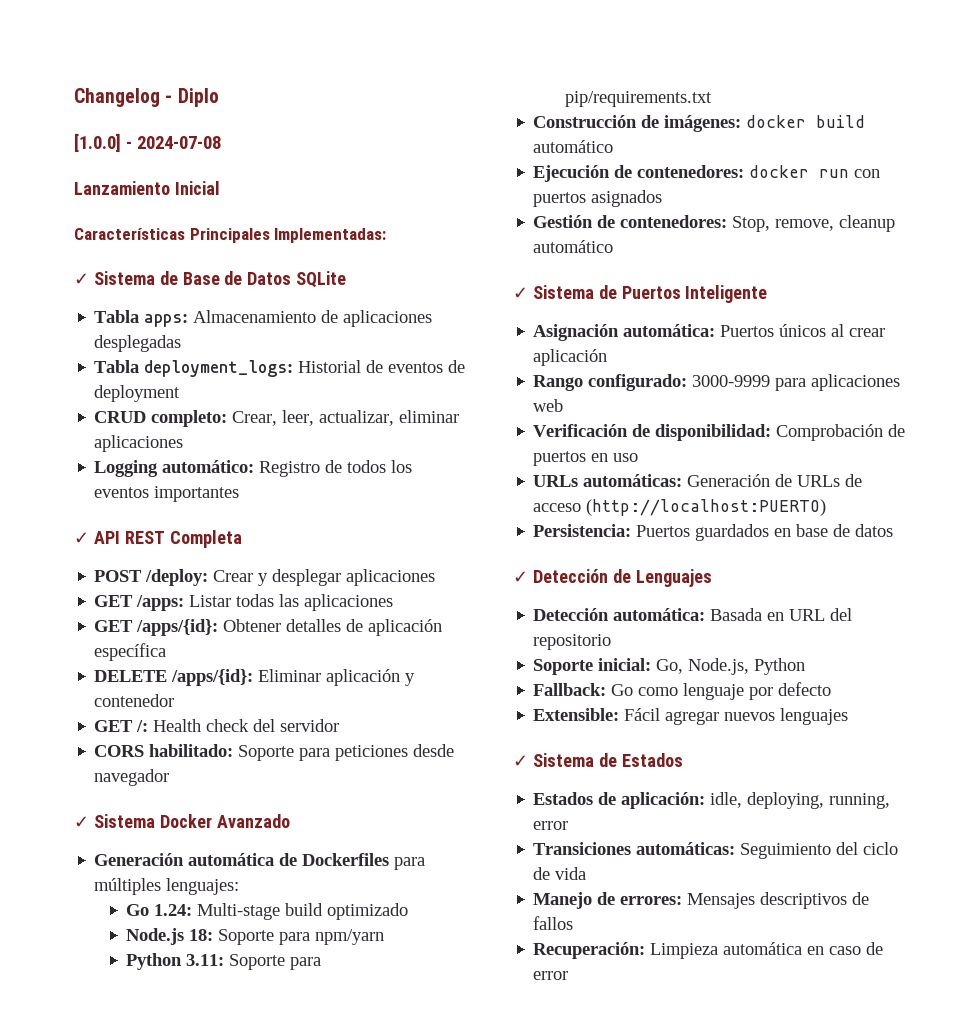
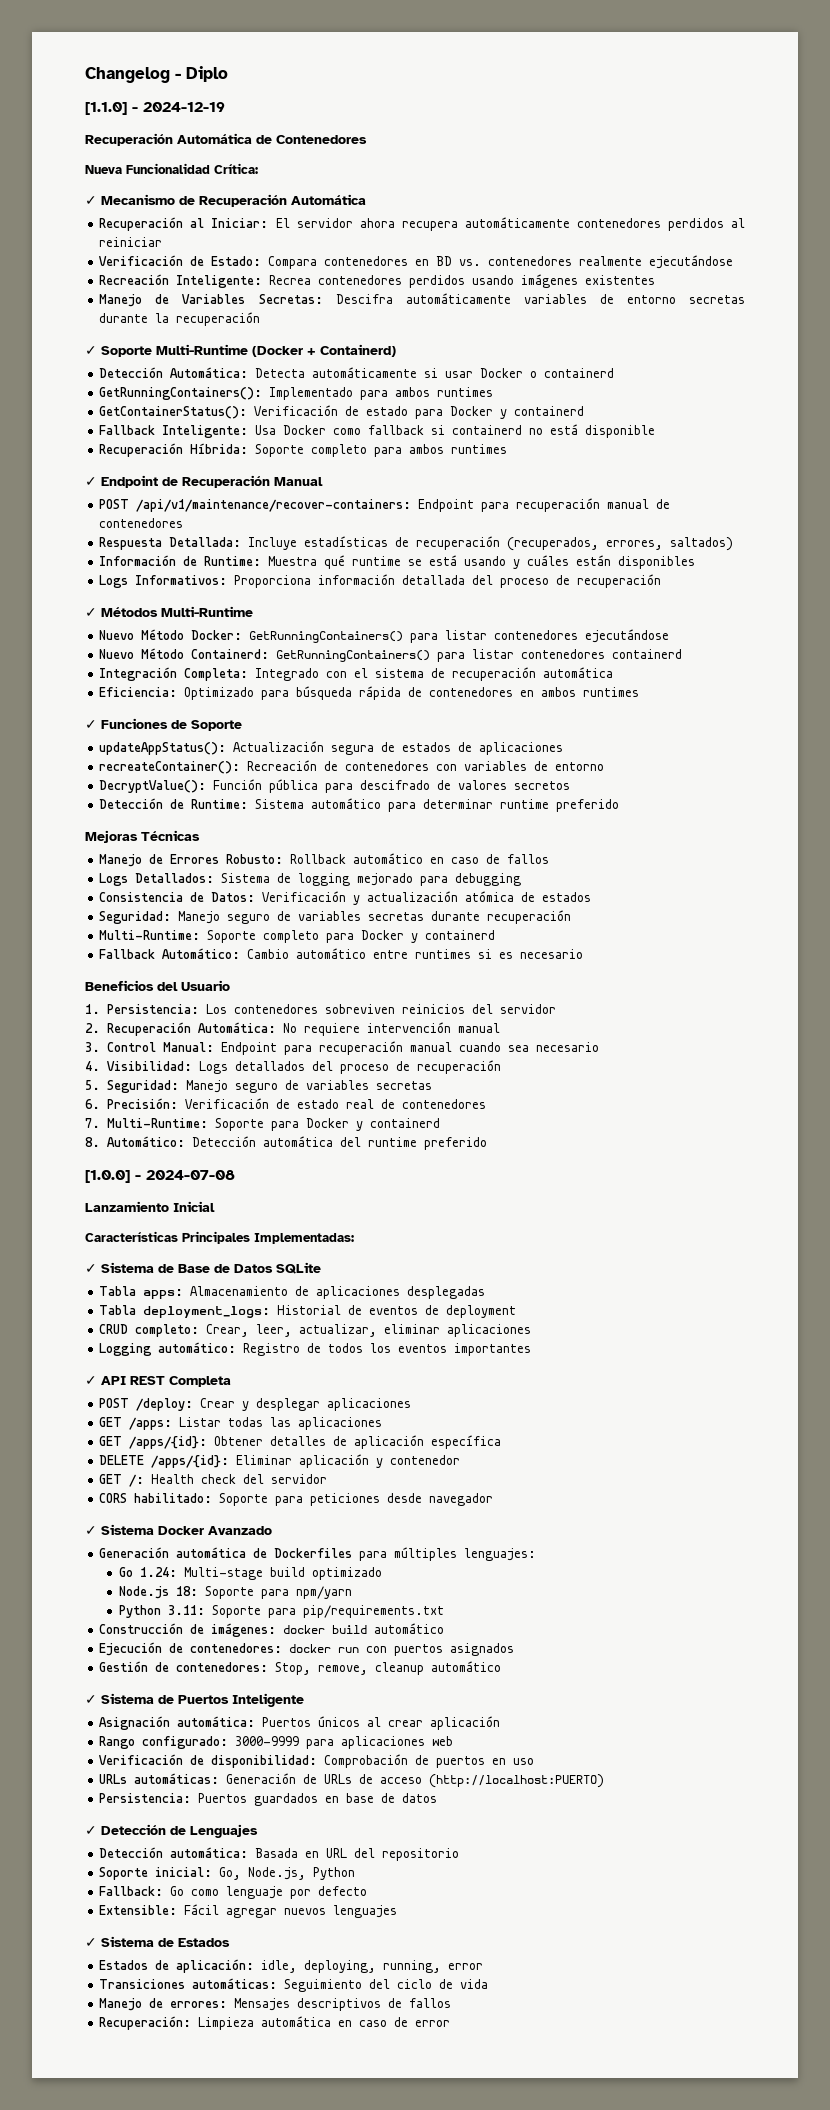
(219, 97) none -> [85,102,225,115] [85,133,367,146] [85,163,258,174] [85,194,366,207] [99,217,745,231] [99,237,163,247] [99,255,734,269] [99,274,656,288] [99,293,745,307] [99,312,261,326] [85,344,396,357] [99,367,615,378] [99,387,494,400] [99,405,585,419] [99,424,656,438] [99,443,508,457] [85,475,323,488] [99,498,671,512] [99,518,184,528] [99,536,734,551] [99,555,696,569] [99,574,662,588] [85,606,253,617] [99,629,670,643] [99,648,683,662] [99,667,614,681] [99,686,640,700] [85,718,242,731] [99,741,564,755] [99,760,605,774] [99,779,571,793] [99,798,620,812] [85,830,200,843] [99,853,550,867] [99,873,522,886] [99,891,592,905] [99,910,572,924] [99,930,496,943] [99,948,584,959] [85,980,230,991] [85,1004,556,1014] [85,1022,500,1036] [85,1041,599,1055] [85,1060,501,1074] [85,1080,432,1093] [85,1098,486,1109] [85,1118,440,1131] [85,1136,487,1150] // [1.1.0] - 2024-12-19 // Recuperación Automática de Contenedores // Nueva Funcionalidad Crítica: // ✓ Mecanismo de Recuperación Automática // Recuperación al Iniciar: El servidor ahora recupera automáticamente contenedores perdidos al reiniciar // Verificación de Estado: Compara contenedores en BD vs. contenedores realmente ejecutándose // Recreación Inteligente: Recrea contenedores perdidos usando imágenes existentes // Manejo de Variables Secretas: Descifra automáticamente variables de entorno secretas durante la recuperación // ✓ Soporte Multi-Runtime (Docker + Containerd) // Detección Automática: Detecta automáticamente si usar Docker o containerd // GetRunningContainers(): Implementado para ambos runtimes // GetContainerStatus(): Verificación de estado para Docker y containerd // Fallback Inteligente: Usa Docker como fallback si containerd no está disponible // Recuperación Híbrida: Soporte completo para ambos runtimes // ✓ Endpoint de Recuperación Manual // POST /api/v1/maintenance/recover-containers: Endpoint para recuperación manual de contenedores // Respuesta Detallada: Incluye estadísticas de recuperación (recuperados, errores, saltados) // Información de Runtime: Muestra qué runtime se está usando y cuáles están disponibles // Logs Informativos: Proporciona información detallada del proceso de recuperación // ✓ Métodos Multi-Runtime // Nuevo Método Docker: GetRunningContainers() para listar contenedores ejecutándose // Nuevo Método Containerd: GetRunningContainers() para listar contenedores containerd // Integración Completa: Integrado con el sistema de recuperación automática // Eficiencia: Optimizado para búsqueda rápida de contenedores en ambos runtimes // ✓ Funciones de Soporte // updateAppStatus(): Actualización segura de estados de aplicaciones // recreateContainer(): Recreación de contenedores con variables de entorno // DecryptValue(): Función pública para descifrado de valores secretos // Detección de Runtime: Sistema automático para determinar runtime preferido // Mejoras Técnicas // Manejo de Errores Robusto: Rollback automático en caso de fallos // Logs Detallados: Sistema de logging mejorado para debugging // Consistencia de Datos: Verificación y actualización atómica de estados // Seguridad: Manejo seguro de variables secretas durante recuperación // Multi-Runtime: Soporte completo para Docker y containerd // Fallback Automático: Cambio automático entre runtimes si es necesario // Beneficios del Usuario // 1. Persistencia: Los contenedores sobreviven reinicios del servidor // 2. Recuperación Automática: No requiere intervención manual // 3. Control Manual: Endpoint para recuperación manual cuando sea necesario // 4. Visibilidad: Logs detallados del proceso de recuperación // 5. Seguridad: Manejo seguro de variables secretas // 6. Precisión: Verificación de estado real de contenedores // 7. Multi-Runtime: Soporte para Docker y containerd // 8. Automático: Detección automática del runtime preferido

